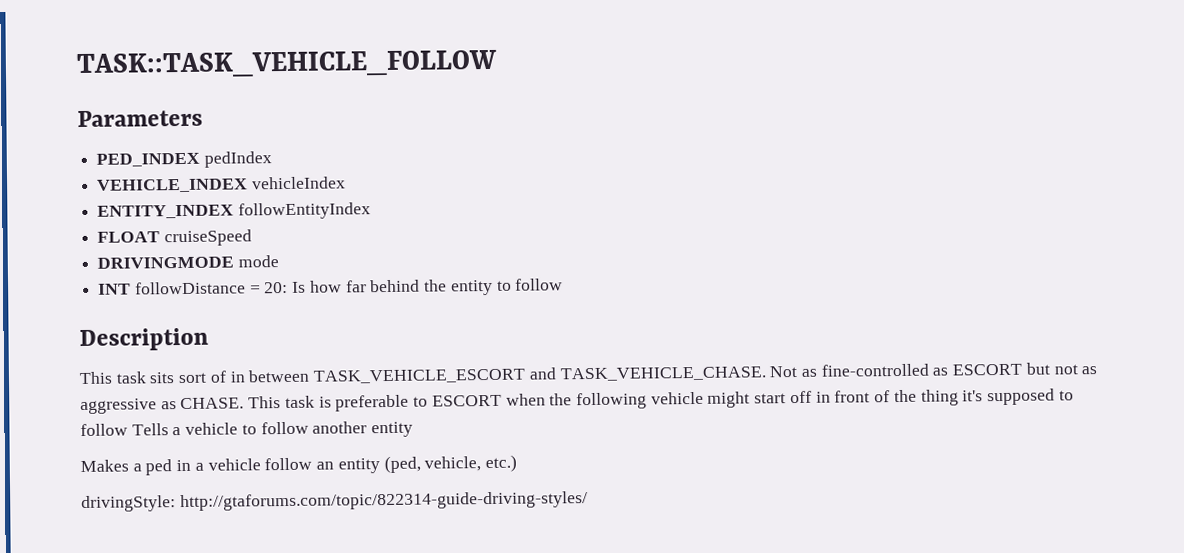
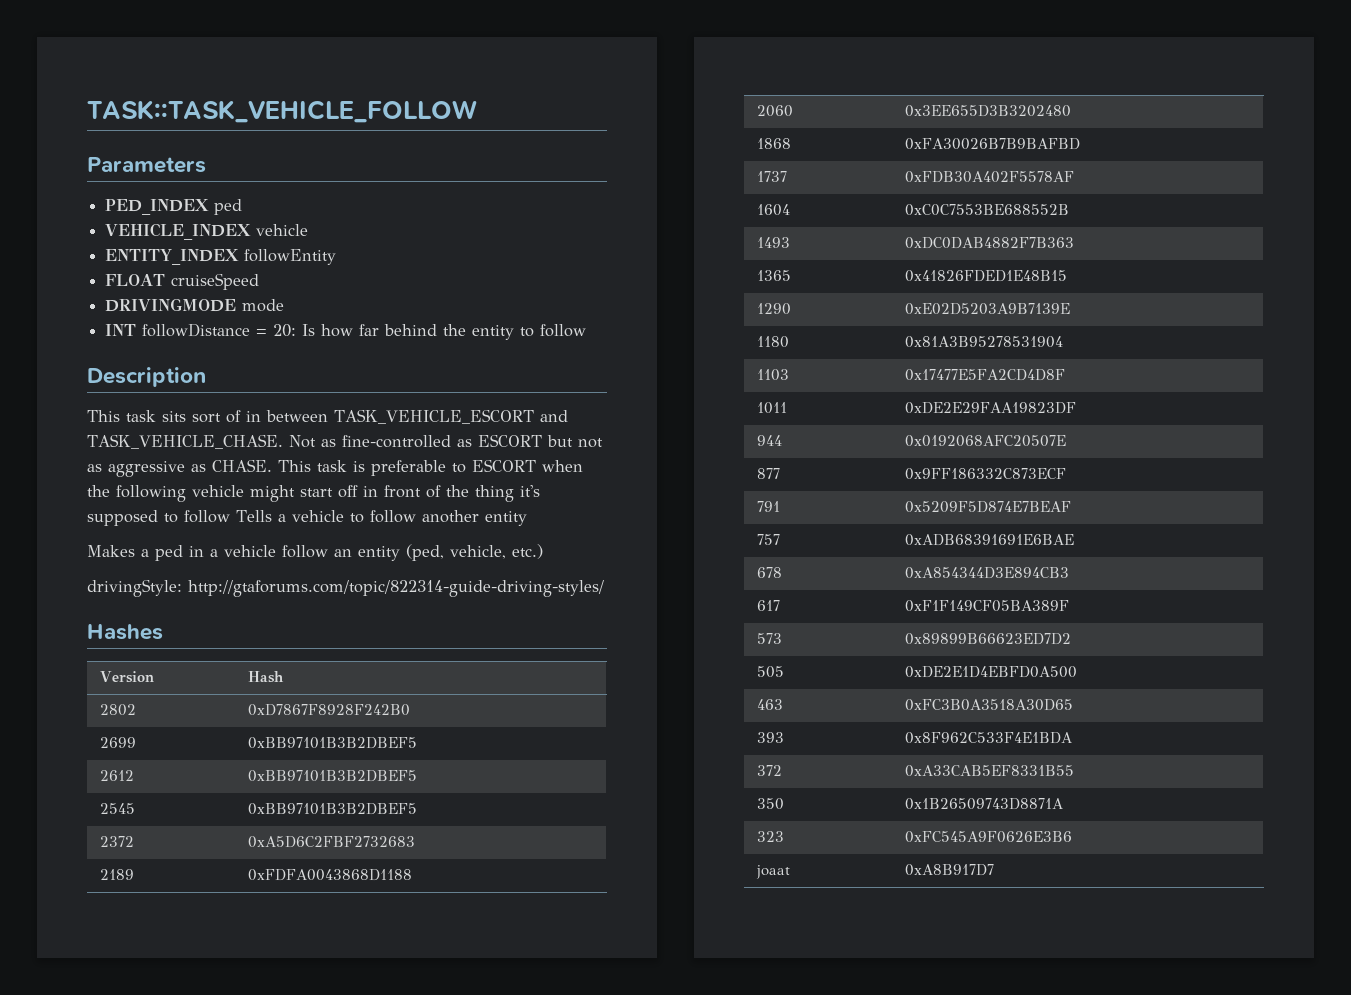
[203,151,272,168] pedIndex -> [214,199,243,215] ped
[251,176,346,190] vehicleIndex -> [256,224,309,236] vehicle
[237,202,371,220] followEntityIndex -> [244,249,337,265] followEntity
(588, 501) none -> [87,624,163,640] [100,671,155,683] [248,671,285,683] [100,704,137,716] [248,704,411,716] [100,737,137,748] [248,737,418,749] [100,770,135,781] [248,770,418,782] [100,803,136,814] [248,803,418,815] [100,836,135,847] [248,836,416,848] [100,869,135,880] [248,869,413,881] [757,105,794,117] [905,105,1072,117] [757,138,792,149] [905,138,1081,150] [757,171,788,182] [905,171,1075,183] [757,204,791,216] [905,204,1070,216] [757,237,791,248] [905,237,1075,249] [757,270,792,281] [905,270,1068,282] [757,303,792,315] [905,303,1071,315] [757,336,790,348] [905,336,1064,348] [757,369,790,381] [905,369,1066,381] [757,402,788,414] [905,402,1077,414] [757,435,783,446] [905,435,1067,447] [757,468,781,479] [905,468,1067,480] [757,501,781,512] [905,501,1072,513] [757,534,781,545] [905,534,1075,546] [757,567,783,578] [905,567,1070,579] [757,600,781,611] [905,600,1070,612] [757,633,783,644] [905,633,1072,645] [757,666,785,678] [905,666,1078,678] [757,699,784,710] [905,699,1074,711] [757,732,785,743] [905,732,1073,744] [757,765,783,776] [905,765,1075,777] [757,798,785,810] [905,798,1064,810] [757,831,785,842] [905,831,1073,843] [756,865,791,879] [905,864,995,876] // Hashes // Version | Hash // 2802 | 0xD7867F8928F242B0 // 2699 | 0xBB97101B3B2DBEF5 // 2612 | 0xBB97101B3B2DBEF5 // 2545 | 0xBB97101B3B2DBEF5 // 2372 | 0xA5D6C2FBF2732683 // 2189 | 0xFDFA0043868D1188 // 2060 | 0x3EE655D3B3202480 // 1868 | 0xFA30026B7B9BAFBD // 1737 | 0xFDB30A402F5578AF // 1604 | 0xC0C7553BE688552B // 1493 | 0xDC0DAB4882F7B363 // 1365 | 0x41826FDED1E48B15 // 1290 | 0xE02D5203A9B7139E // 1180 | 0x81A3B95278531904 // 1103 | 0x17477E5FA2CD4D8F // 1011 | 0xDE2E29FAA19823DF // 944 | 0x0192068AFC20507E // 877 | 0x9FF186332C873ECF // 791 | 0x5209F5D874E7BEAF // 757 | 0xADB68391691E6BAE // 678 | 0xA854344D3E894CB3 // 617 | 0xF1F149CF05BA389F // 573 | 0x89899B66623ED7D2 // 505 | 0xDE2E1D4EBFD0A500 // 463 | 0xFC3B0A3518A30D65 // 393 | 0x8F962C533F4E1BDA // 372 | 0xA33CAB5EF8331B55 // 350 | 0x1B26509743D8871A // 323 | 0xFC545A9F0626E3B6 // joaat | 0xA8B917D7

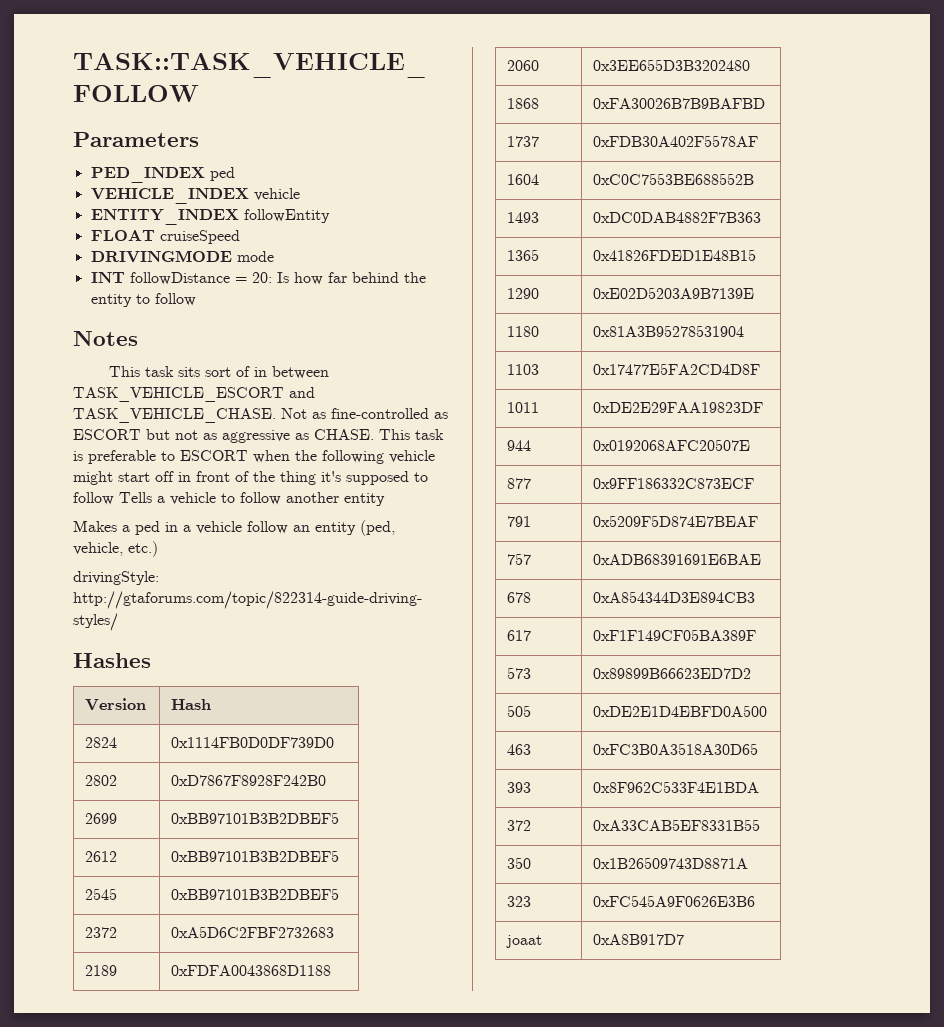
[87,367,206,387] Description -> [73,331,138,346] Notes
(285, 677) none -> [85,737,118,748] [171,737,335,748] // 2824 | 0x1114FB0D0DF739D0

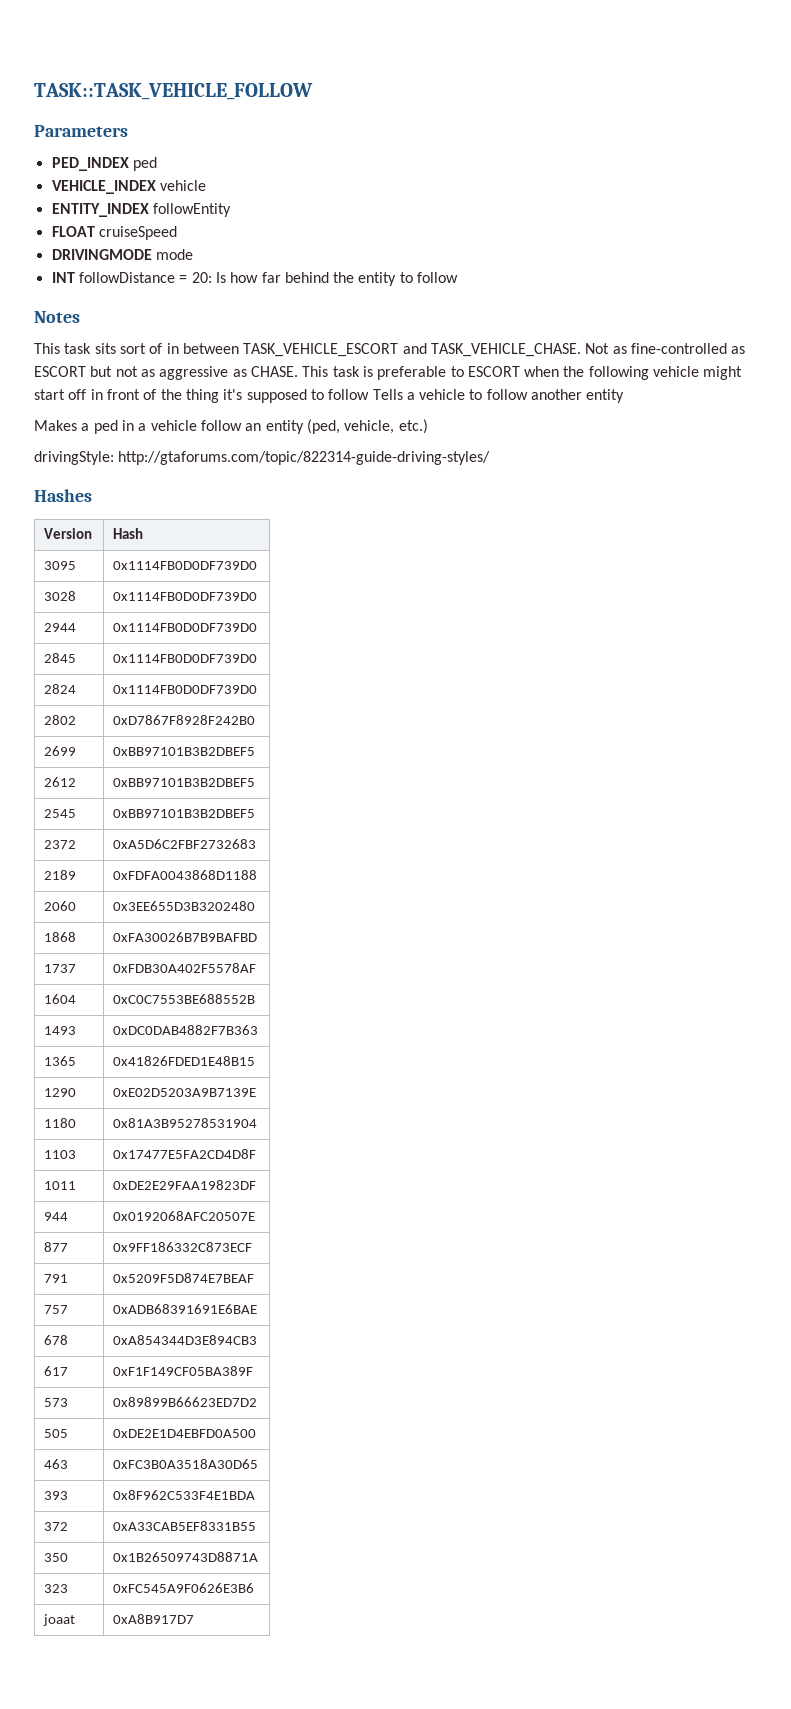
(212, 704) none -> [44,561,77,570] [113,561,258,570] [44,591,77,601] [113,592,258,601] [44,623,77,632] [113,623,258,632] [44,653,77,663] [113,654,258,663] // 3095 | 0x1114FB0D0DF739D0 // 3028 | 0x1114FB0D0DF739D0 // 2944 | 0x1114FB0D0DF739D0 // 2845 | 0x1114FB0D0DF739D0

